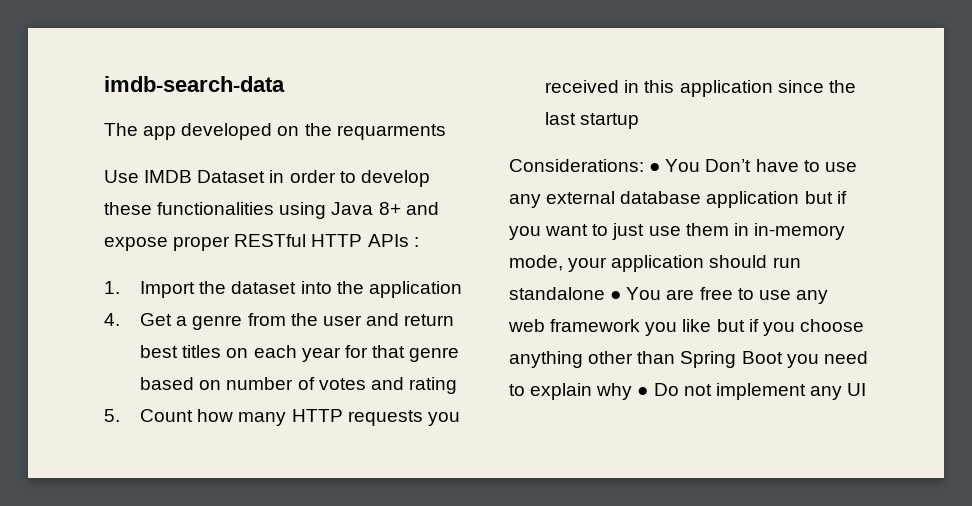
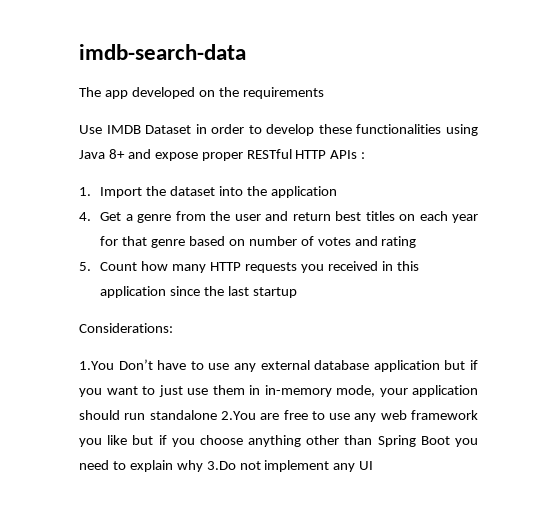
[336,124,446,140] requarments -> [242,87,324,99] requirements
[649,159,701,172] ● You -> [79,361,114,370] // 1.You
[610,287,662,300] ● You -> [220,411,256,420] 2.You
[637,383,679,396] ● Do -> [206,461,236,470] 3.Do

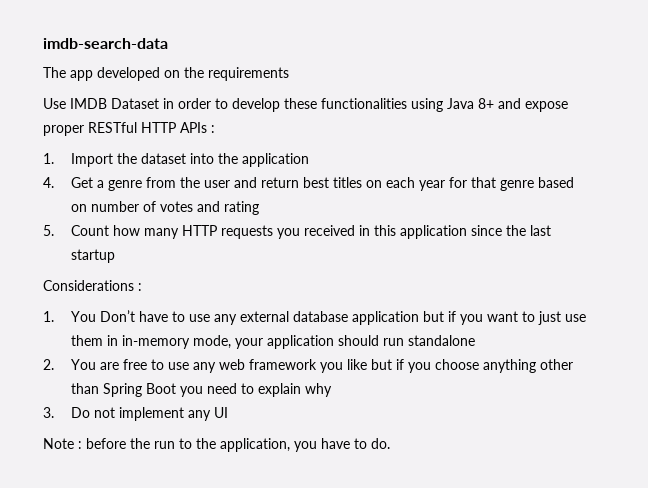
[79,323,173,333] [79,361,114,370] Considerations: // 1.You -> [43,280,142,291] [43,311,96,322] Considerations : // 1. You
[220,411,256,420] 2.You -> [43,359,96,370] // 2. You
[206,461,236,470] 3.Do -> [43,407,90,418] // 3. Do
(374, 465) none -> [43,438,390,452] // Note : before the run to the application, you have to do.

